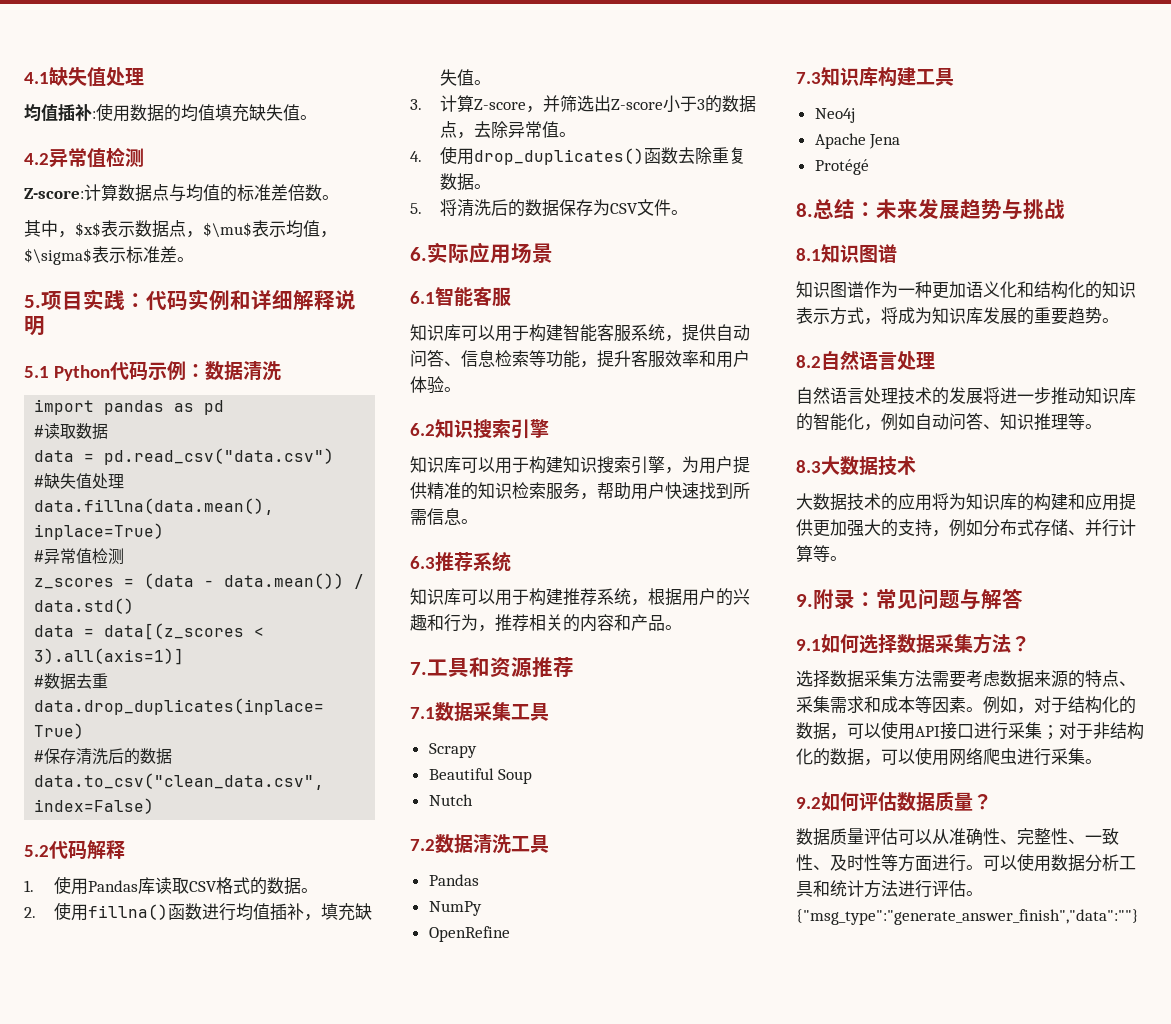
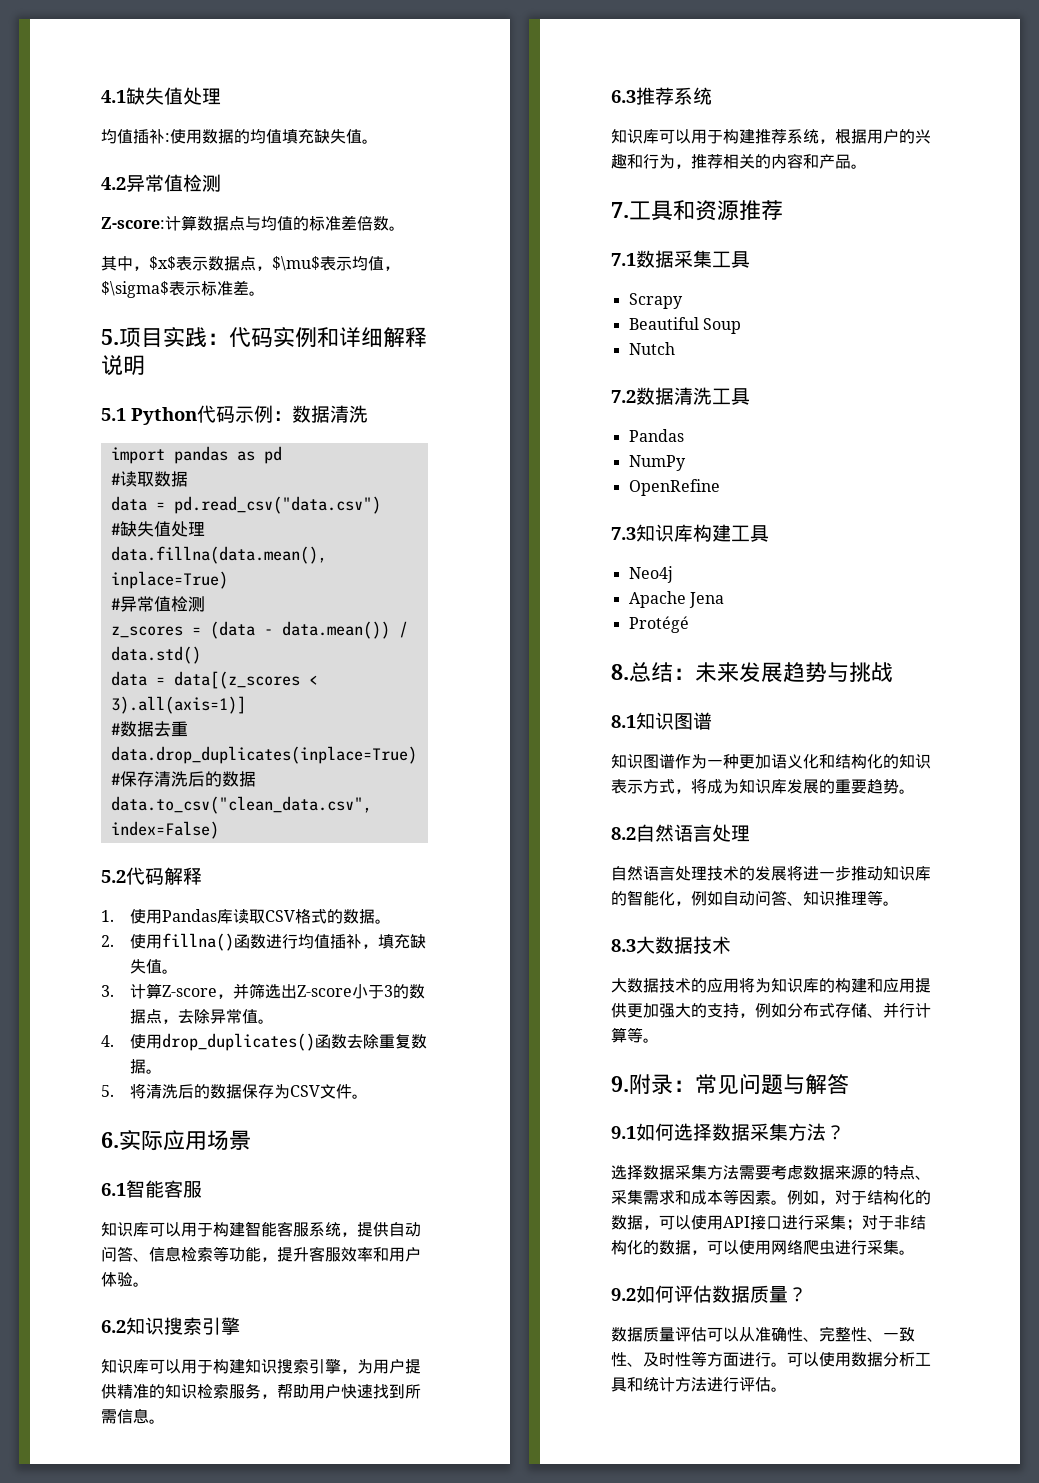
[796,909,1139,925] {"msg_type":"generate_answer_finish","data":""} -> (787, 1389) none

